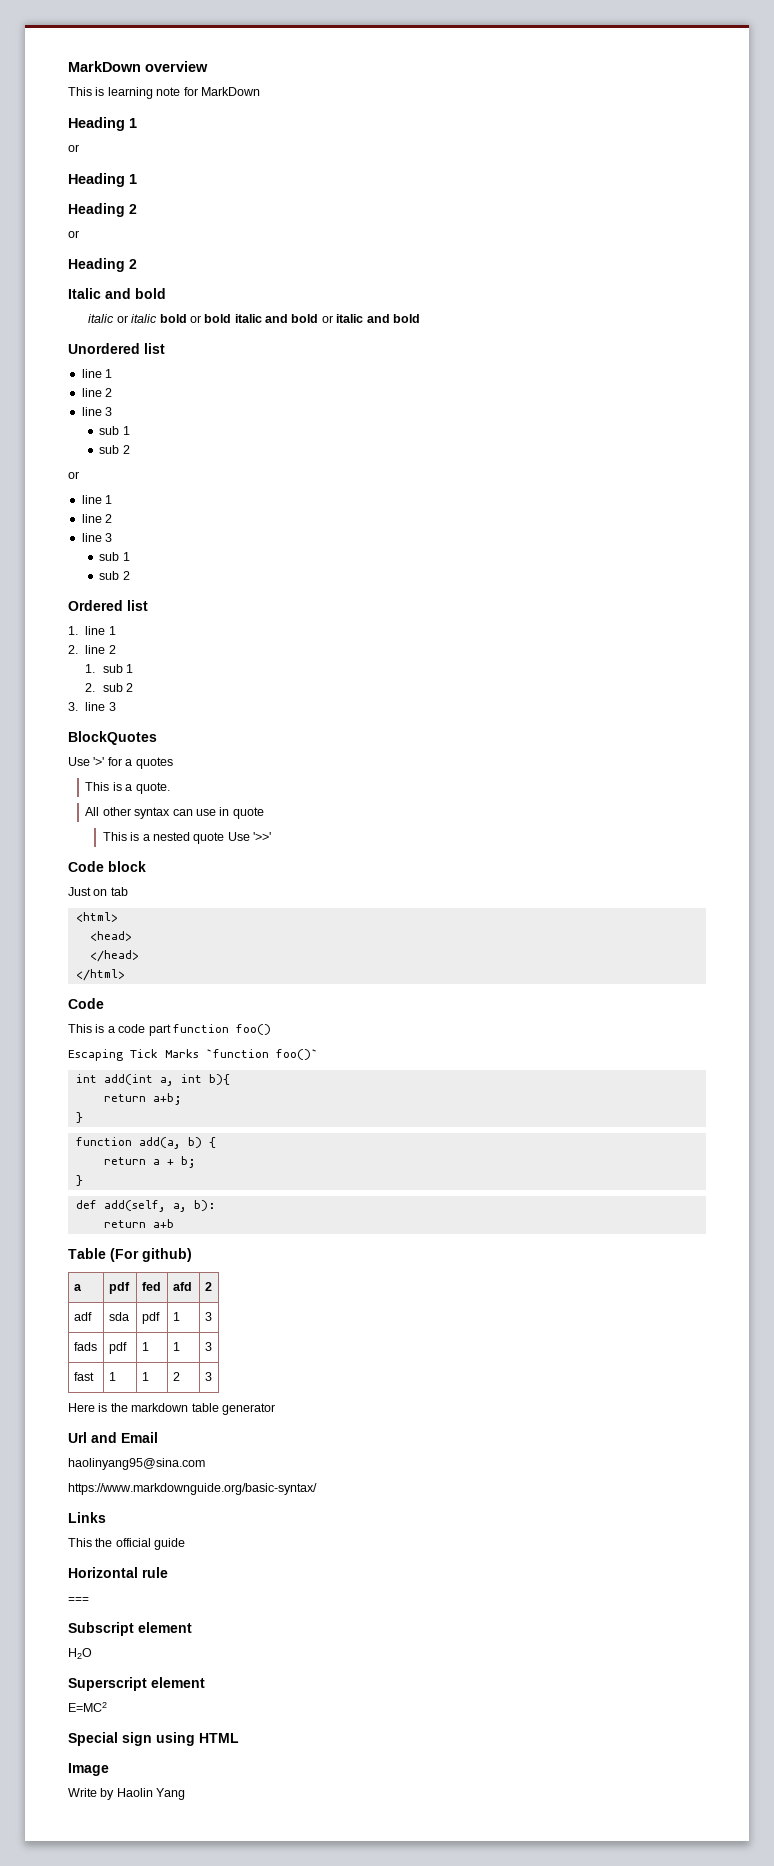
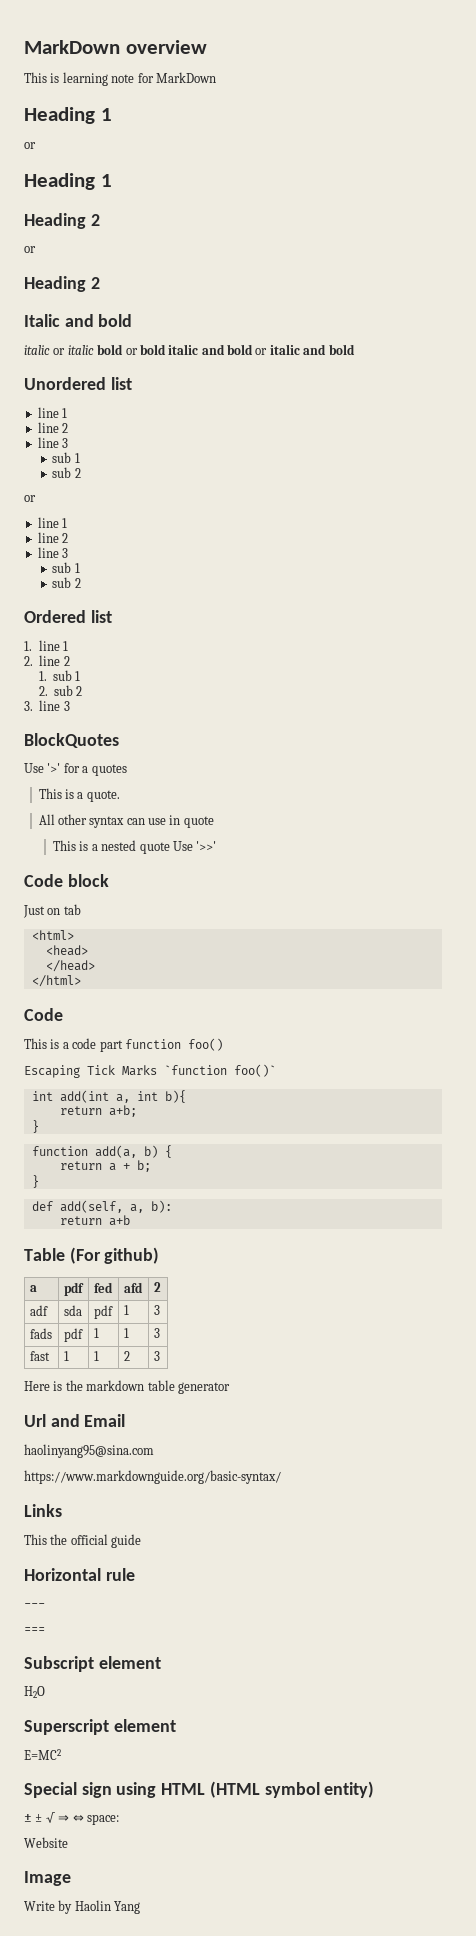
(168, 1572) none -> [24,1603,45,1608] // ---
(239, 1738) none -> [209,1781,375,1798] [24,1812,119,1825] [24,1837,68,1848] (HTML symbol entity) // ± ± √ ⇒ ⇔ space: // Website

